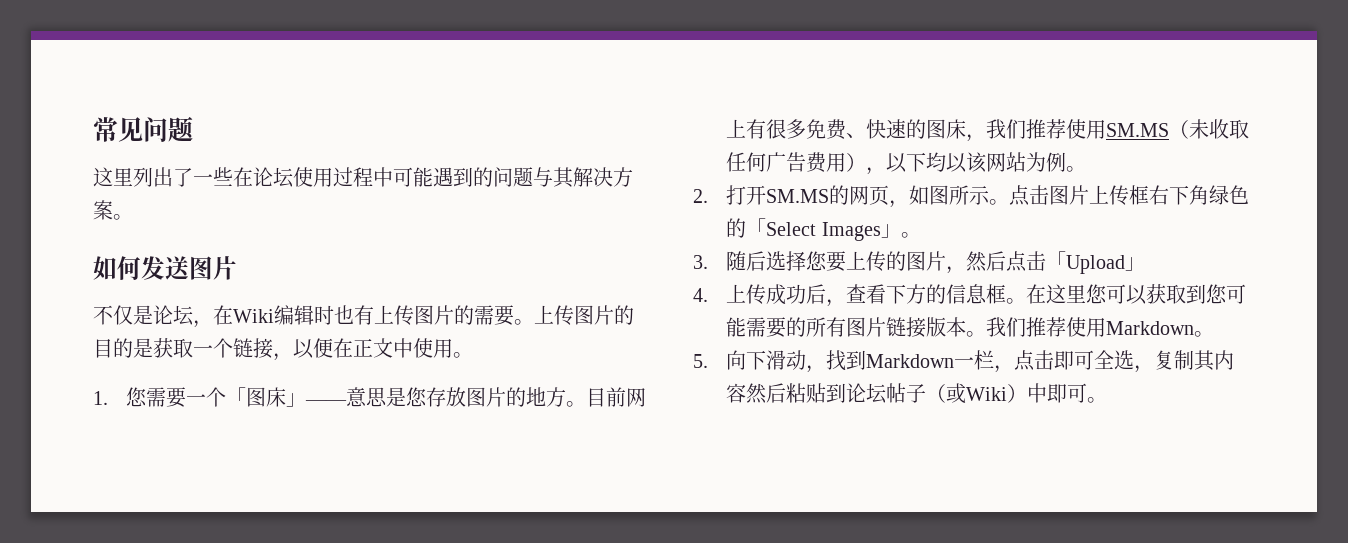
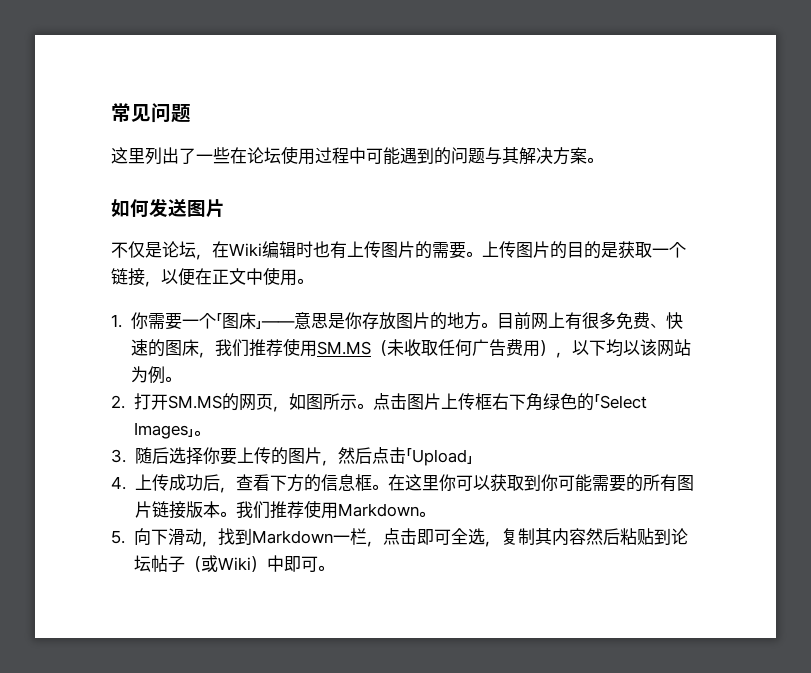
[126,387,148,407] 您 -> [131,312,149,329] 你
[406,387,428,407] 您 -> [345,312,363,329] 你
[806,251,828,271] 您 -> [202,447,220,464] 你
[1086,284,1108,304] 您 -> [438,474,456,491] 你
[1206,284,1228,304] 您 -> [540,474,558,491] 你

